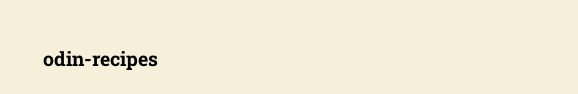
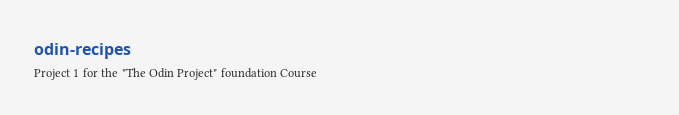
(158, 60) none -> [34,68,317,80] // Project 1 for the "The Odin Project" foundation Course

